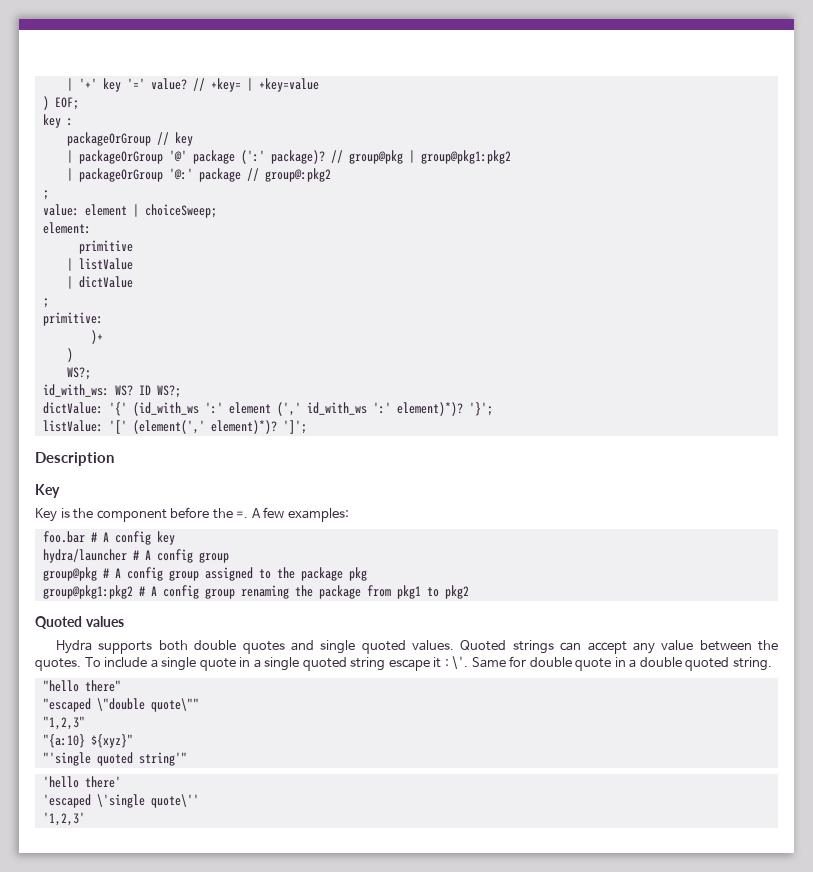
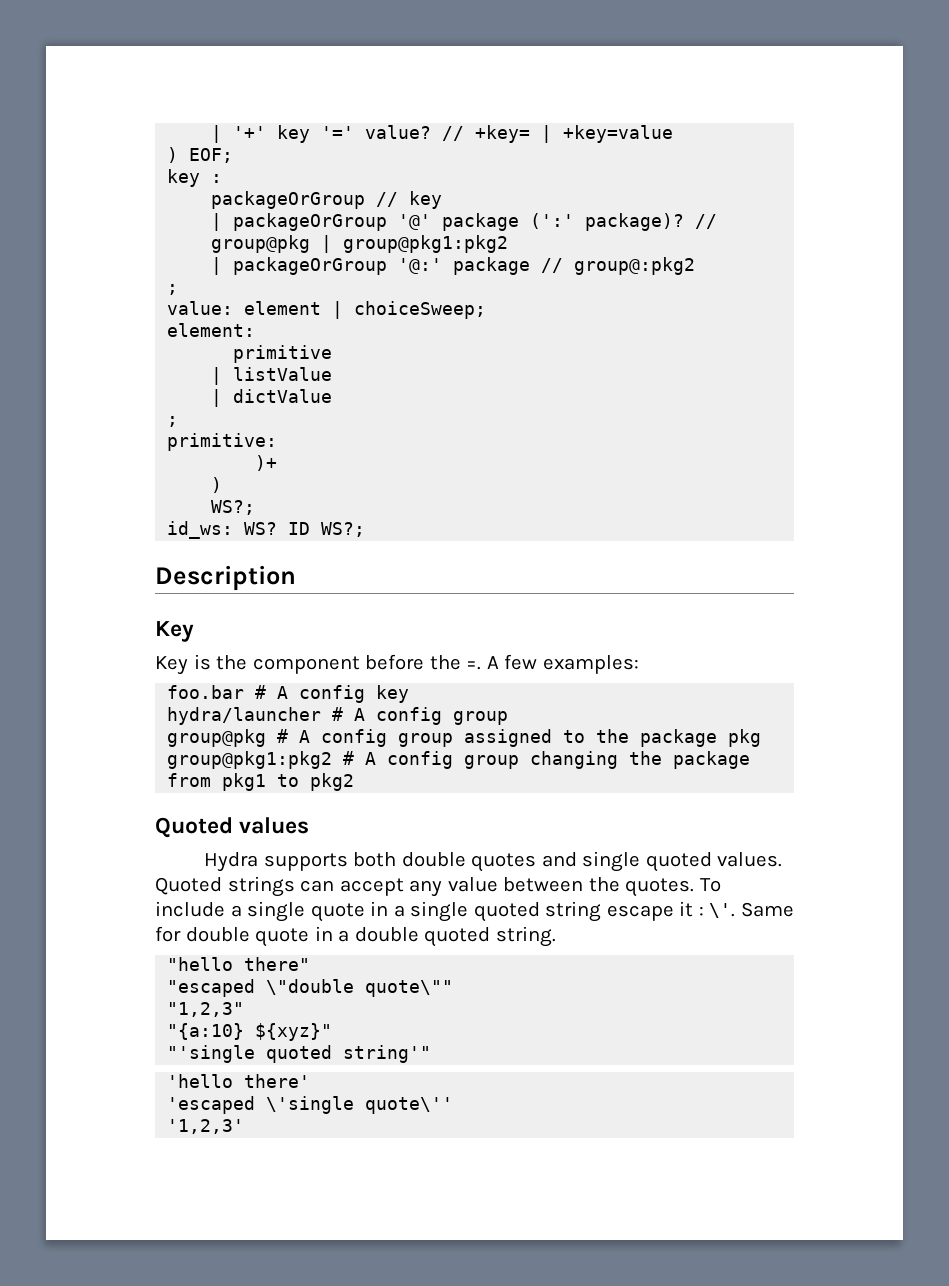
[42,384,109,397] id_with_ws: -> [167,521,234,539] id_ws:
[42,402,493,416] [42,420,307,434] // dictValue: '{' (id_with_ws ':' element (',' id_with_ws ':' element)*)? '}'; // listValue: '[' (element(',' element)*)? ']'; -> (366, 529) none
[240,585,289,599] renaming -> [530,751,619,769] changing

